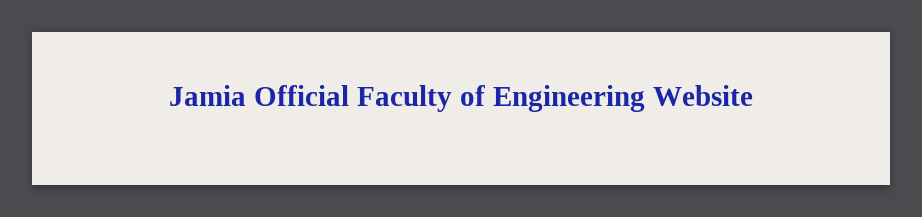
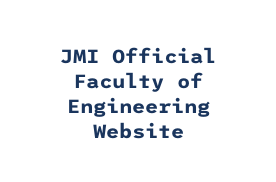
[169,85,247,106] Jamia -> [60,49,99,64] JMI

